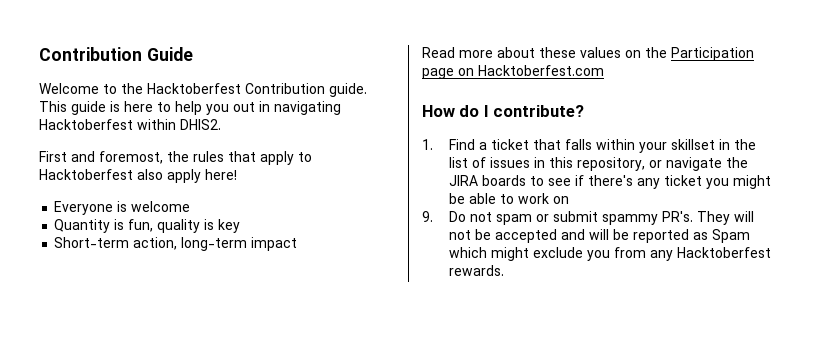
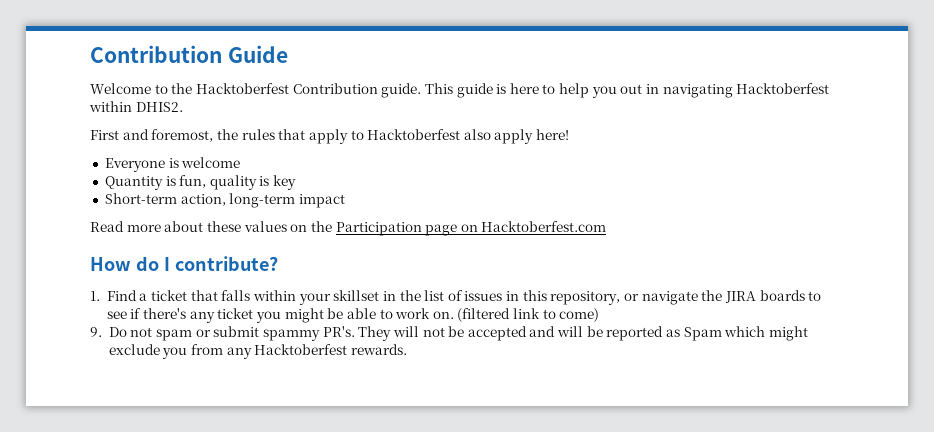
[553,196,570,204] on -> [432,308,600,322] on. (filtered link to come)

